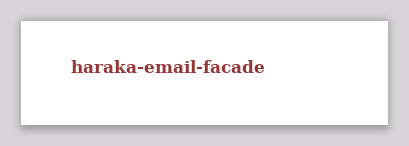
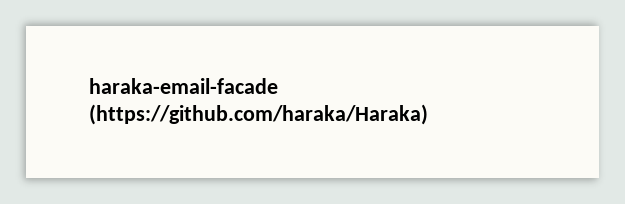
(265, 66) none -> [89,104,428,125] (https://github.com/haraka/Haraka)

